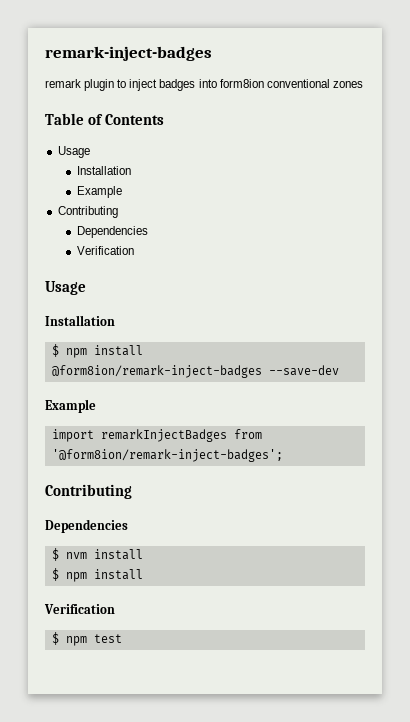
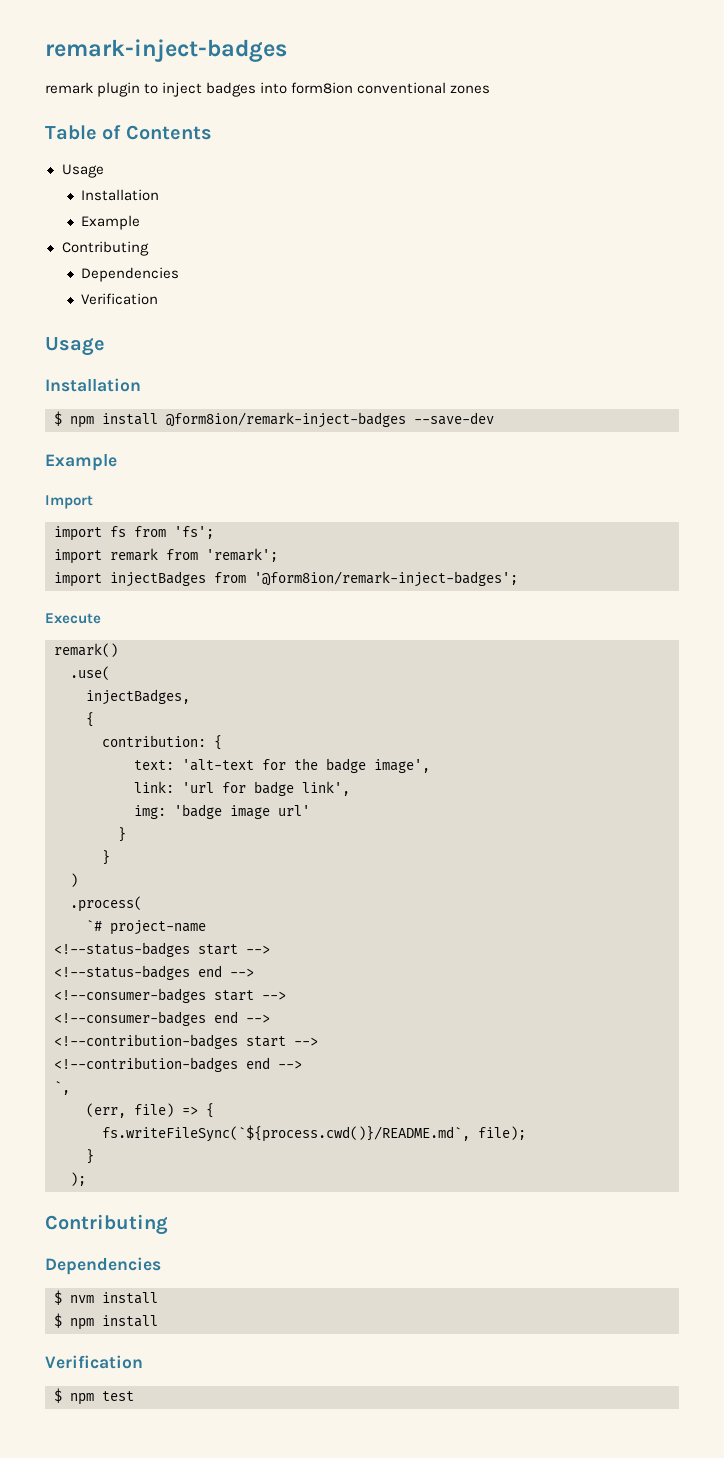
[51,429,262,442] [51,449,283,462] // import remarkInjectBadges from '@form8ion/remark-inject-badges'; -> [45,495,93,509] [54,526,214,541] [54,548,278,564] [54,571,518,587] [45,613,101,624] [54,643,118,657] [70,666,110,680] [86,689,190,705] [86,712,94,727] [102,735,222,750] [134,758,430,773] [134,781,350,796] [134,804,310,819] [118,827,126,842] [102,850,110,865] [70,873,78,887] [70,896,142,912] [86,920,206,935] [54,942,270,957] [54,965,254,980] [54,988,286,1003] [54,1011,270,1026] [54,1034,318,1049] [54,1057,302,1072] [54,1081,70,1095] [86,1103,214,1118] [102,1125,526,1142] [86,1149,94,1164] [70,1172,86,1186] // Import // import fs from 'fs'; // import remark from 'remark'; // import injectBadges from '@form8ion/remark-inject-badges'; // Execute // remark() // .use( // injectBadges, // { // contribution: { // text: 'alt-text for the badge image', // link: 'url for badge link', // img: 'badge image url' // } // } // ) // .process( // `# project-name // <!--status-badges start --> // <!--status-badges end --> // <!--consumer-badges start --> // <!--consumer-badges end --> // <!--contribution-badges start --> // <!--contribution-badges end --> // `, // (err, file) => { // fs.writeFileSync(`${process.cwd()}/README.md`, file); // } // );

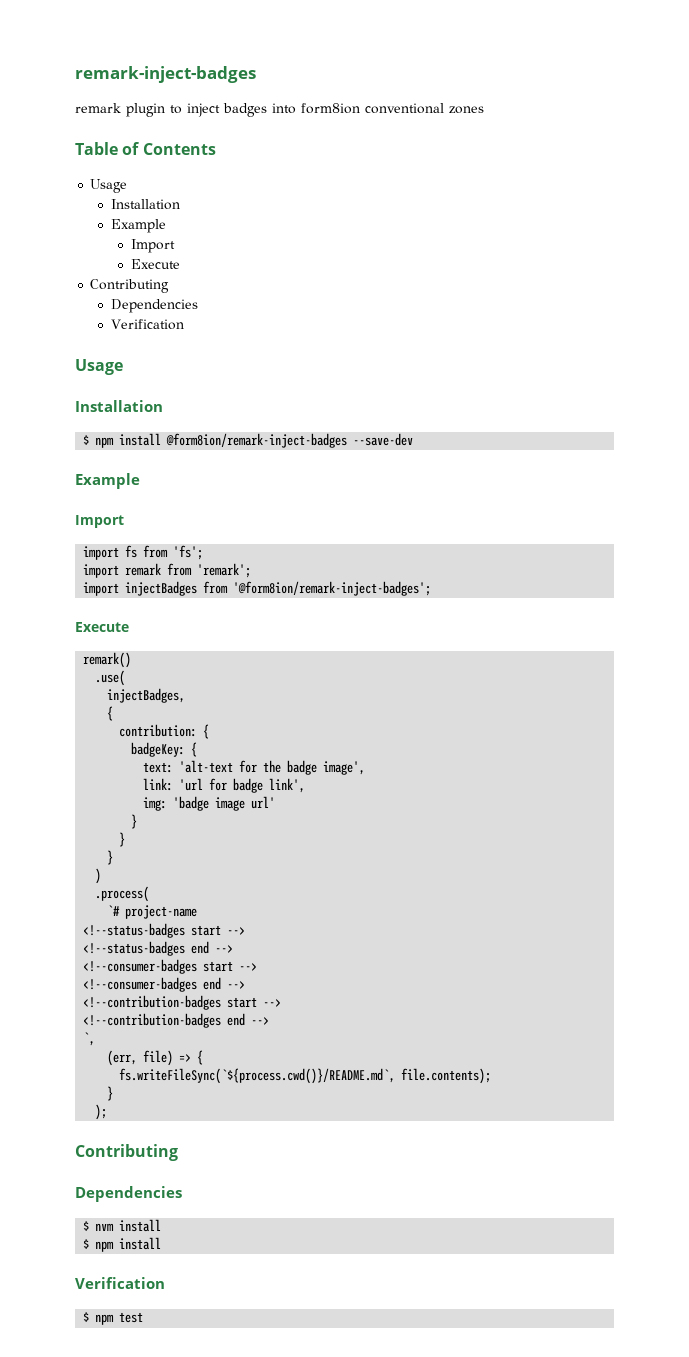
(141, 222) none -> [130,239,175,253] [130,259,180,269] // Import // Execute
(222, 742) none -> [131,742,198,757] // badgeKey: {
(110, 857) none -> [107,850,114,865] // }
[478,1126,526,1140] file); -> [401,1068,492,1084] file.contents);

